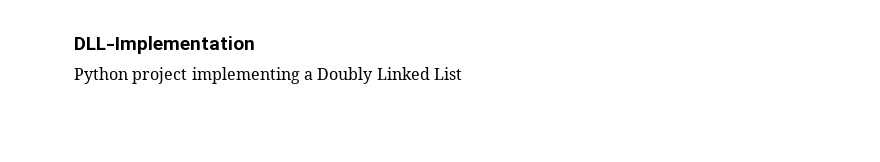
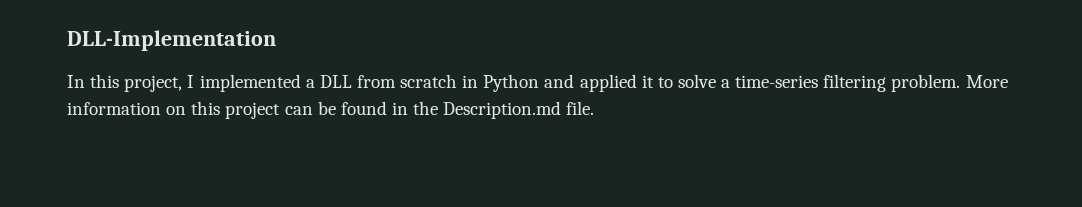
[74,67,462,84] Python project implementing a Doubly Linked List -> [67,74,1008,92] [67,101,595,119] In this project, I implemented a DLL from scratch in Python and applied it to solve a time-series filtering problem. More information on this project can be found in the Description.md file.

